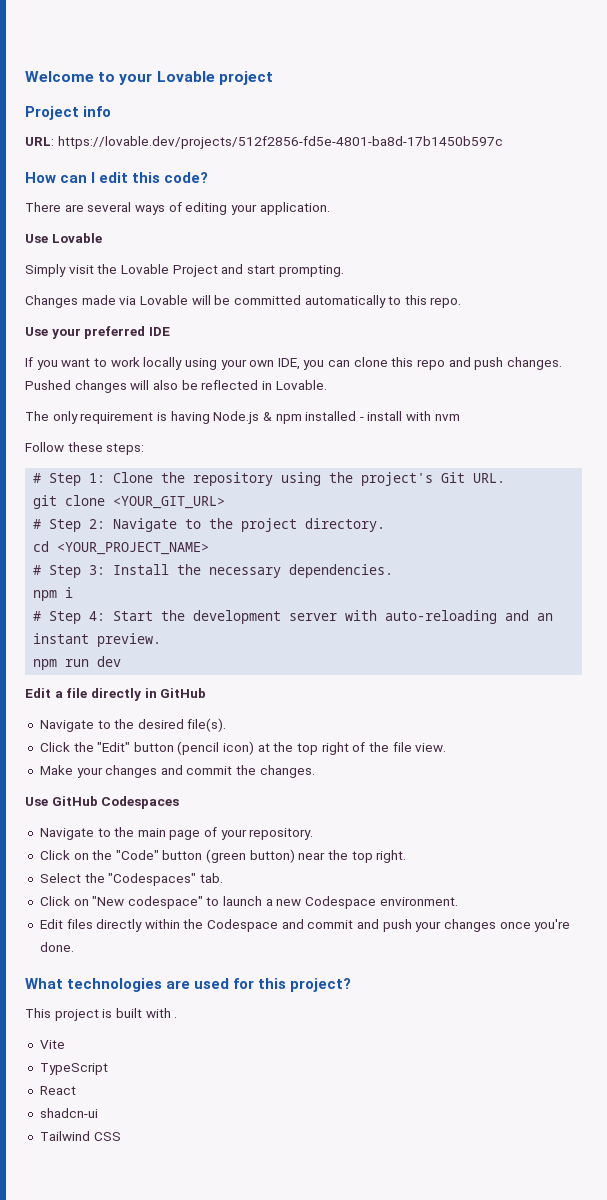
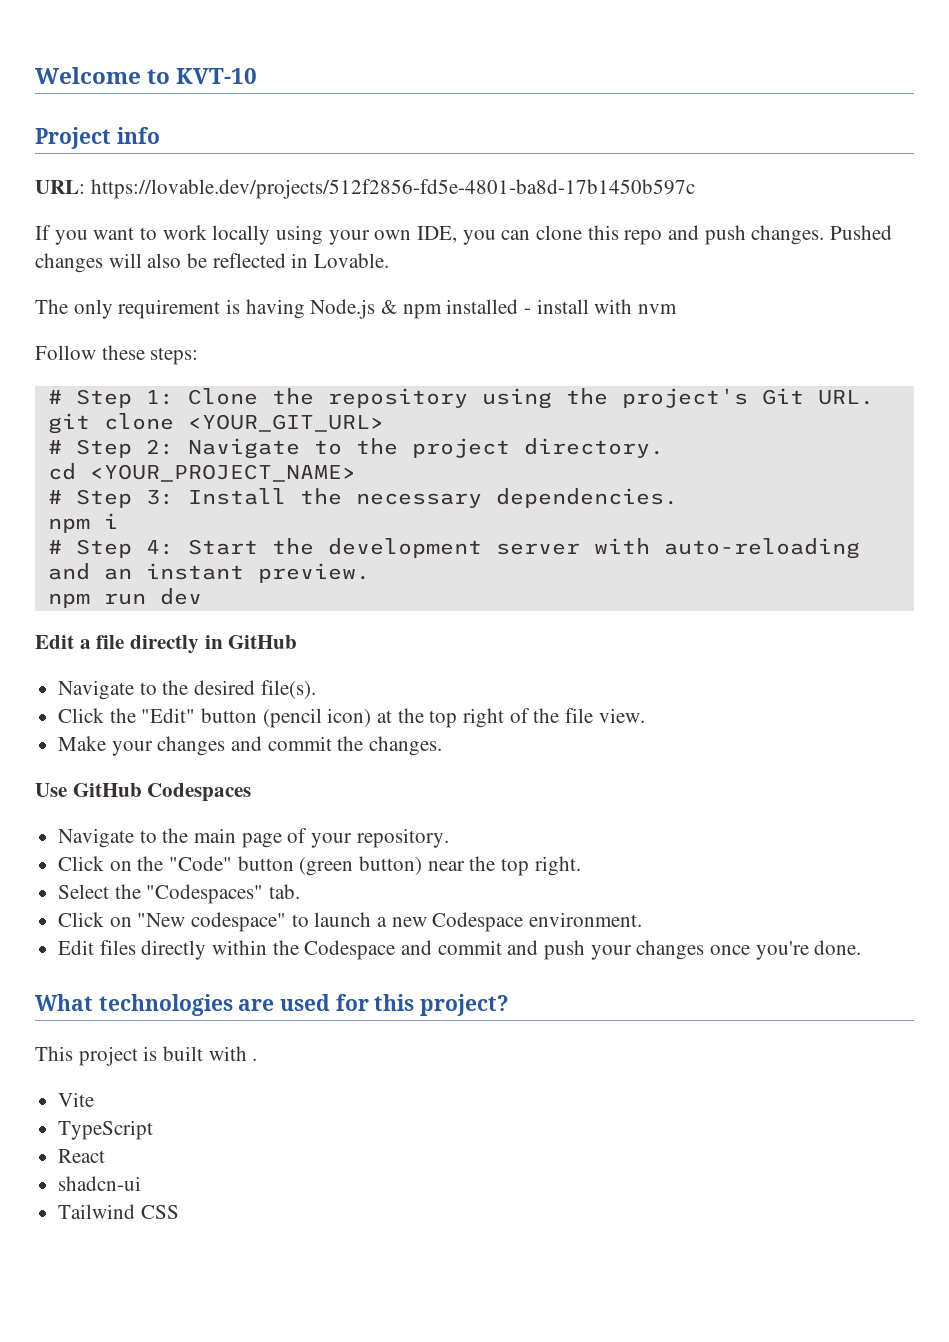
[119,71,273,85] your Lovable project -> [176,68,258,84] KVT-10
[25,172,209,183] [25,202,330,215] [25,233,102,243] [25,264,344,277] [25,295,462,308] [25,326,170,339] // How can I edit this code? // There are several ways of editing your application. // Use Lovable // Simply visit the Lovable Project and start prompting. // Changes made via Lovable will be committed automatically to this repo. // Use your preferred IDE -> (695, 189) none

